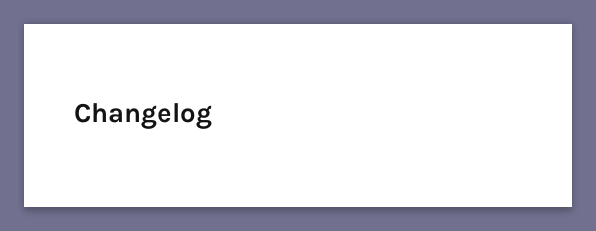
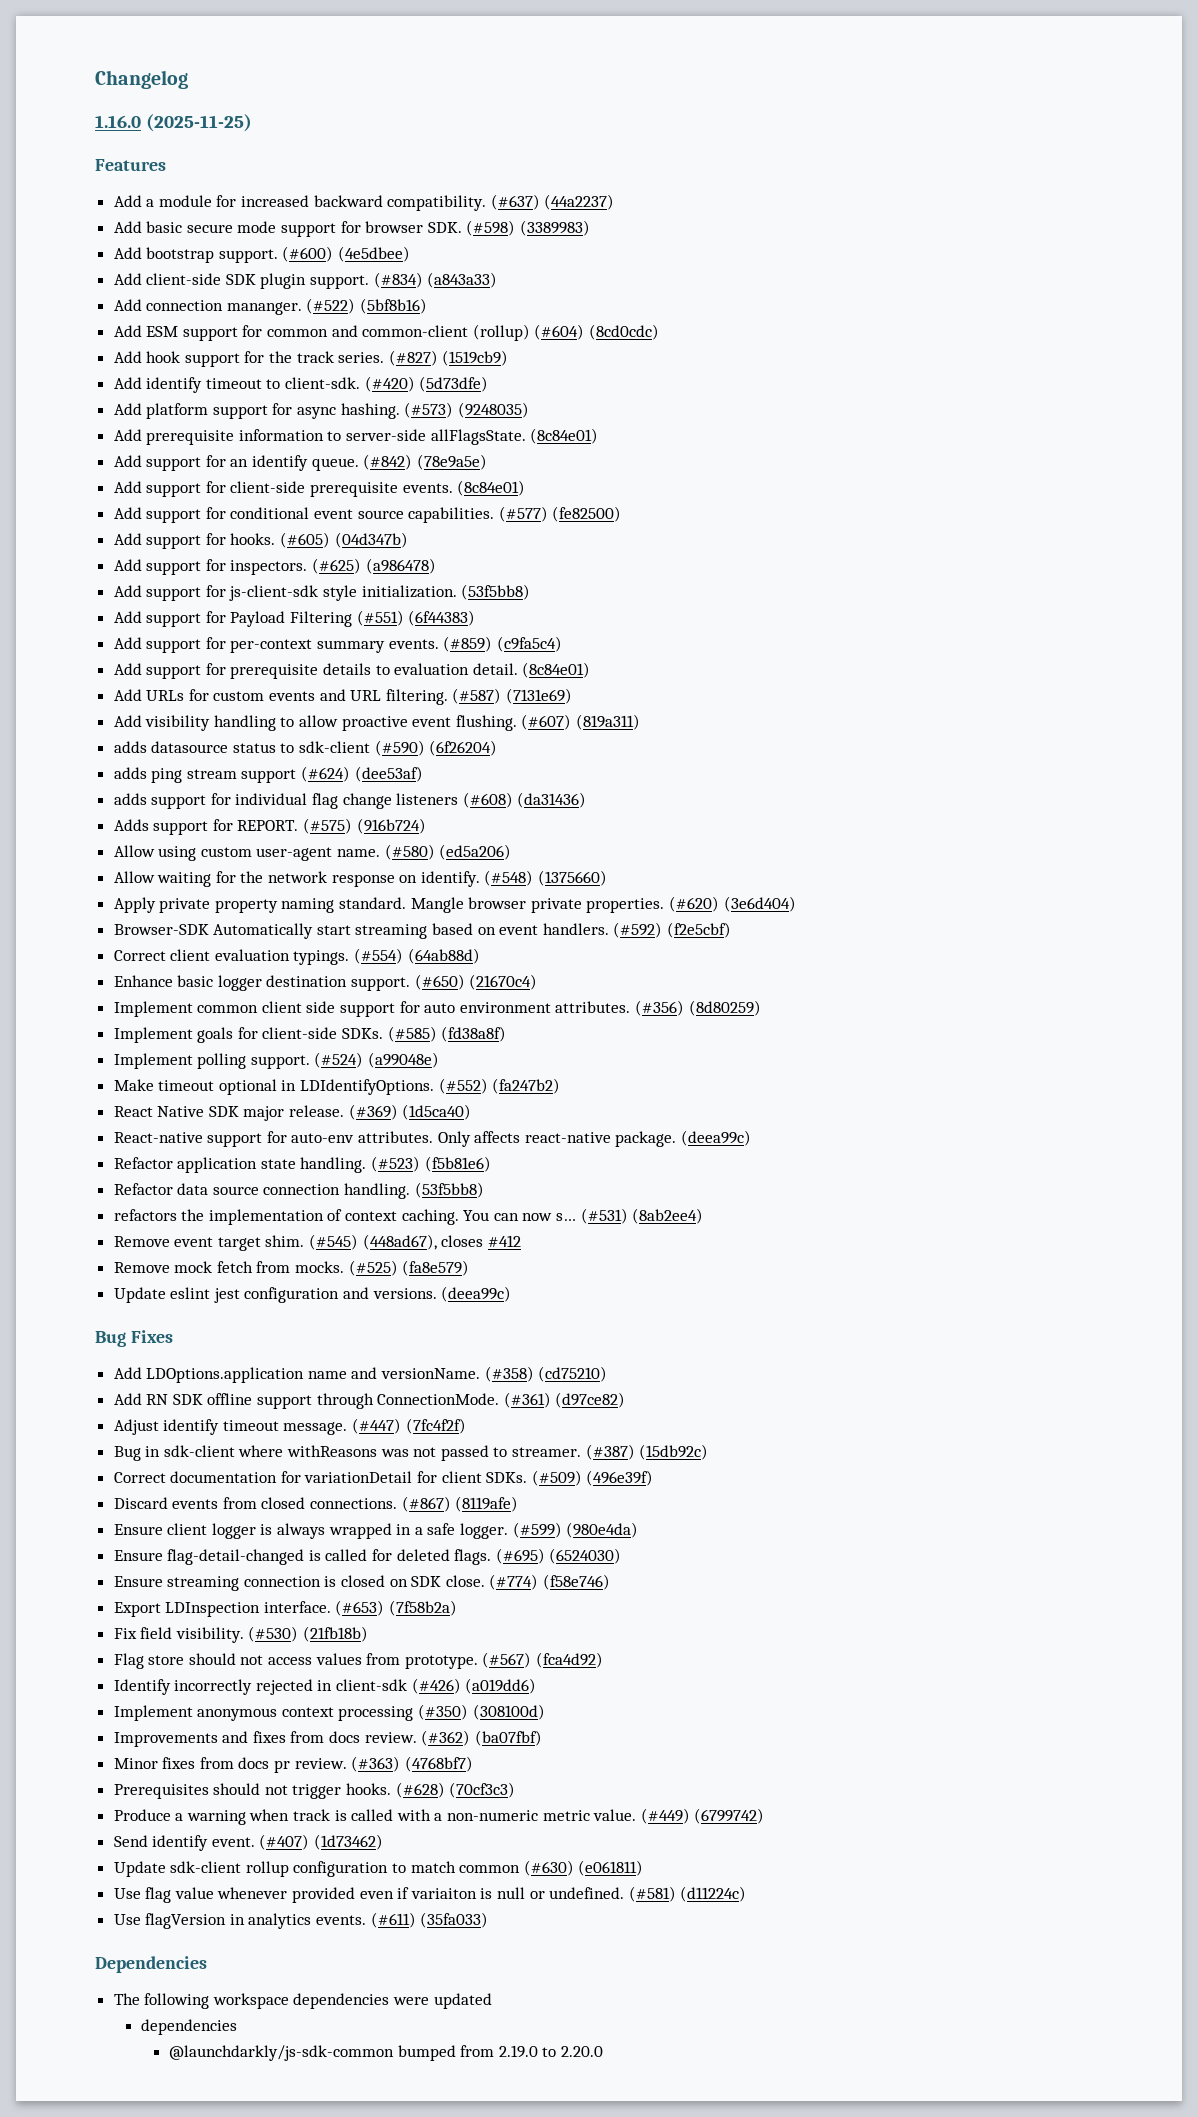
(212, 116) none -> [95,114,252,132] [95,159,166,171] [113,194,615,211] [113,220,591,237] [113,246,411,263] [113,272,498,289] [113,298,428,315] [113,324,660,341] [113,350,509,367] [113,376,489,393] [113,402,529,419] [113,428,599,445] [113,454,487,471] [113,480,526,497] [113,506,622,523] [113,532,408,549] [113,558,436,575] [113,584,531,601] [113,610,476,627] [113,636,562,653] [113,662,591,679] [113,688,573,705] [113,714,641,731] [113,740,498,756] [113,766,423,783] [113,792,587,809] [113,818,426,835] [113,844,512,861] [113,870,608,887] [113,896,796,913] [113,922,732,939] [113,948,480,965] [113,974,538,991] [113,1000,761,1017] [113,1026,507,1043] [113,1052,440,1069] [113,1078,561,1095] [113,1104,472,1121] [113,1130,752,1147] [113,1156,491,1173] [113,1182,484,1199] [113,1208,704,1225] [113,1234,521,1251] [113,1260,470,1276] [113,1286,512,1303] [95,1330,173,1347] [113,1366,608,1383] [113,1392,626,1409] [113,1418,466,1435] [113,1444,709,1461] [113,1470,654,1486] [113,1496,519,1512] [113,1522,639,1539] [113,1548,622,1565] [113,1574,611,1591] [113,1600,458,1617] [113,1626,369,1643] [113,1652,604,1669] [113,1678,537,1695] [113,1704,545,1721] [113,1730,542,1747] [113,1756,473,1773] [113,1782,516,1799] [113,1808,765,1825] [113,1834,384,1851] [113,1860,644,1877] [113,1886,747,1903] [113,1912,489,1929] [95,1956,207,1973] [113,1993,492,2009] [141,2019,238,2035] [168,2045,603,2061] // 1.16.0 (2025-11-25) // Features // Add a module for increased backward compatibility. (#637) (44a2237) // Add basic secure mode support for browser SDK. (#598) (3389983) // Add bootstrap support. (#600) (4e5dbee) // Add client-side SDK plugin support. (#834) (a843a33) // Add connection mananger. (#522) (5bf8b16) // Add ESM support for common and common-client (rollup) (#604) (8cd0cdc) // Add hook support for the track series. (#827) (1519cb9) // Add identify timeout to client-sdk. (#420) (5d73dfe) // Add platform support for async hashing. (#573) (9248035) // Add prerequisite information to server-side allFlagsState. (8c84e01) // Add support for an identify queue. (#842) (78e9a5e) // Add support for client-side prerequisite events. (8c84e01) // Add support for conditional event source capabilities. (#577) (fe82500) // Add support for hooks. (#605) (04d347b) // Add support for inspectors. (#625) (a986478) // Add support for js-client-sdk style initialization. (53f5bb8) // Add support for Payload Filtering (#551) (6f44383) // Add support for per-context summary events. (#859) (c9fa5c4) // Add support for prerequisite details to evaluation detail. (8c84e01) // Add URLs for custom events and URL filtering. (#587) (7131e69) // Add visibility handling to allow proactive event flushing. (#607) (819a311) // adds datasource status to sdk-client (#590) (6f26204) // adds ping stream support (#624) (dee53af) // adds support for individual flag change listeners (#608) (da31436) // Adds support for REPORT. (#575) (916b724) // Allow using custom user-agent name. (#580) (ed5a206) // Allow waiting for the network response on identify. (#548) (1375660) // Apply private property naming standard. Mangle browser private properties. (#620) (3e6d404) // Browser-SDK Automatically start streaming based on event handlers. (#592) (f2e5cbf) // Correct client evaluation typings. (#554) (64ab88d) // Enhance basic logger destination support. (#650) (21670c4) // Implement common client side support for auto environment attributes. (#356) (8d80259) // Implement goals for client-side SDKs. (#585) (fd38a8f) // Implement polling support. (#524) (a99048e) // Make timeout optional in LDIdentifyOptions. (#552) (fa247b2) // React Native SDK major release. (#369) (1d5ca40) // React-native support for auto-env attributes. Only affects react-native package. (deea99c) // Refactor application state handling. (#523) (f5b81e6) // Refactor data source connection handling. (53f5bb8) // refactors the implementation of context caching. You can now s… (#531) (8ab2ee4) // Remove event target shim. (#545) (448ad67), closes #412 // Remove mock fetch from mocks. (#525) (fa8e579) // Update eslint jest configuration and versions. (deea99c) // Bug Fixes // Add LDOptions.application name and versionName. (#358) (cd75210) // Add RN SDK offline support through ConnectionMode. (#361) (d97ce82) // Adjust identify timeout message. (#447) (7fc4f2f) // Bug in sdk-client where withReasons was not passed to streamer. (#387) (15db92c) // Correct documentation for variationDetail for client SDKs. (#509) (496e39f) // Discard events from closed connections. (#867) (8119afe) // Ensure client logger is always wrapped in a safe logger. (#599) (980e4da) // Ensure flag-detail-changed is called for deleted flags. (#695) (6524030) // Ensure streaming connection is closed on SDK close. (#774) (f58e746) // Export LDInspection interface. (#653) (7f58b2a) // Fix field visibility. (#530) (21fb18b) // Flag store should not access values from prototype. (#567) (fca4d92) // Identify incorrectly rejected in client-sdk (#426) (a019dd6) // Implement anonymous context processing (#350) (308100d) // Improvements and fixes from docs review. (#362) (ba07fbf) // Minor fixes from docs pr review. (#363) (4768bf7) // Prerequisites should not trigger hooks. (#628) (70cf3c3) // Produce a warning when track is called with a non-numeric metric value. (#449) (6799742) // Send identify event. (#407) (1d73462) // Update sdk-client rollup configuration to match common (#630) (e061811) // Use flag value whenever provided even if variaiton is null or undefined. (#581) (d11224c) // Use flagVersion in analytics events. (#611) (35fa033) // Dependencies // The following workspace dependencies were updated // dependencies // @launchdarkly/js-sdk-common bumped from 2.19.0 to 2.20.0

